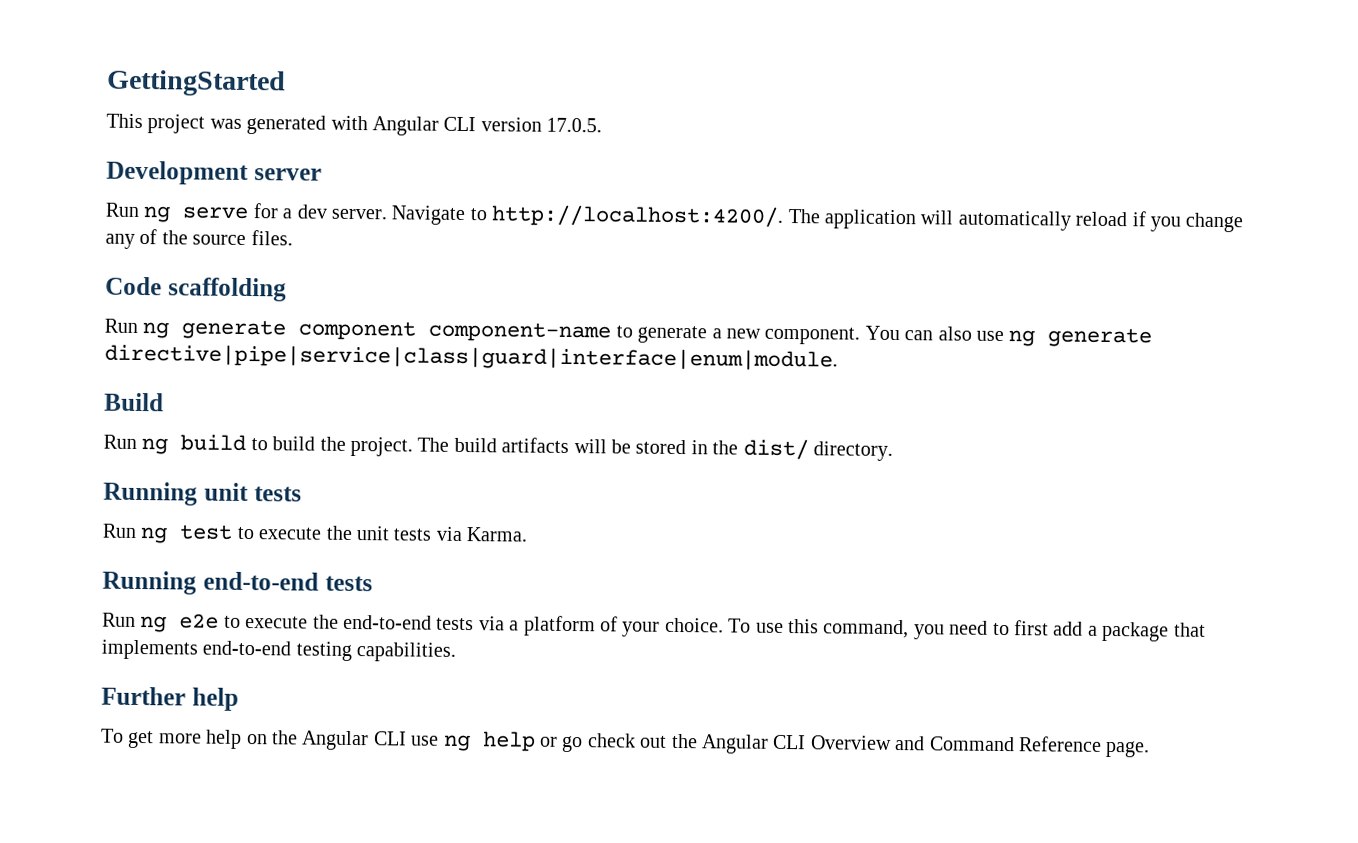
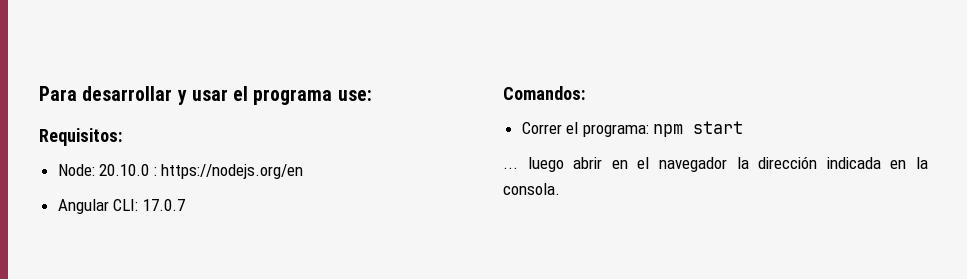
[106,69,286,97] [106,113,603,136] [106,160,322,186] [105,202,1244,233] [105,229,293,249] [105,276,287,302] [104,318,1153,348] [104,343,838,372] [104,392,164,412] [103,434,893,461] [103,481,302,506] [102,523,529,544] [102,570,373,595] [102,612,1206,642] [101,639,457,662] [101,686,239,711] [101,728,1151,758] GettingStarted // This project was generated with Angular CLI version 17.0.5. // Development server // Run ng serve for a dev server. Navigate to http://localhost:4200/. The application will automatically reload if you change any of the source files. // Code scaffolding // Run ng generate component component-name to generate a new component. You can also use ng generate directive|pipe|service|class|guard|interface|enum|module. // Build // Run ng build to build the project. The build artifacts will be stored in the dist/ directory. // Running unit tests // Run ng test to execute the unit tests via Karma. // Running end-to-end tests // Run ng e2e to execute the end-to-end tests via a platform of your choice. To use this command, you need to first add a package that implements end-to-end testing capabilities. // Further help // To get more help on the Angular CLI use ng help or go check out the Angular CLI Overview and Command Reference page. -> [39,86,372,105] [39,128,122,146] [57,164,304,179] [57,199,185,214] [503,86,585,100] [521,121,744,137] [503,156,928,172] [503,183,560,195] Para desarrollar y usar el programa use: // Requisitos: // Node: 20.10.0 : https://nodejs.org/en // Angular CLI: 17.0.7 // Comandos: // Correr el programa: npm start // ... luego abrir en el navegador la dirección indicada en la consola.

